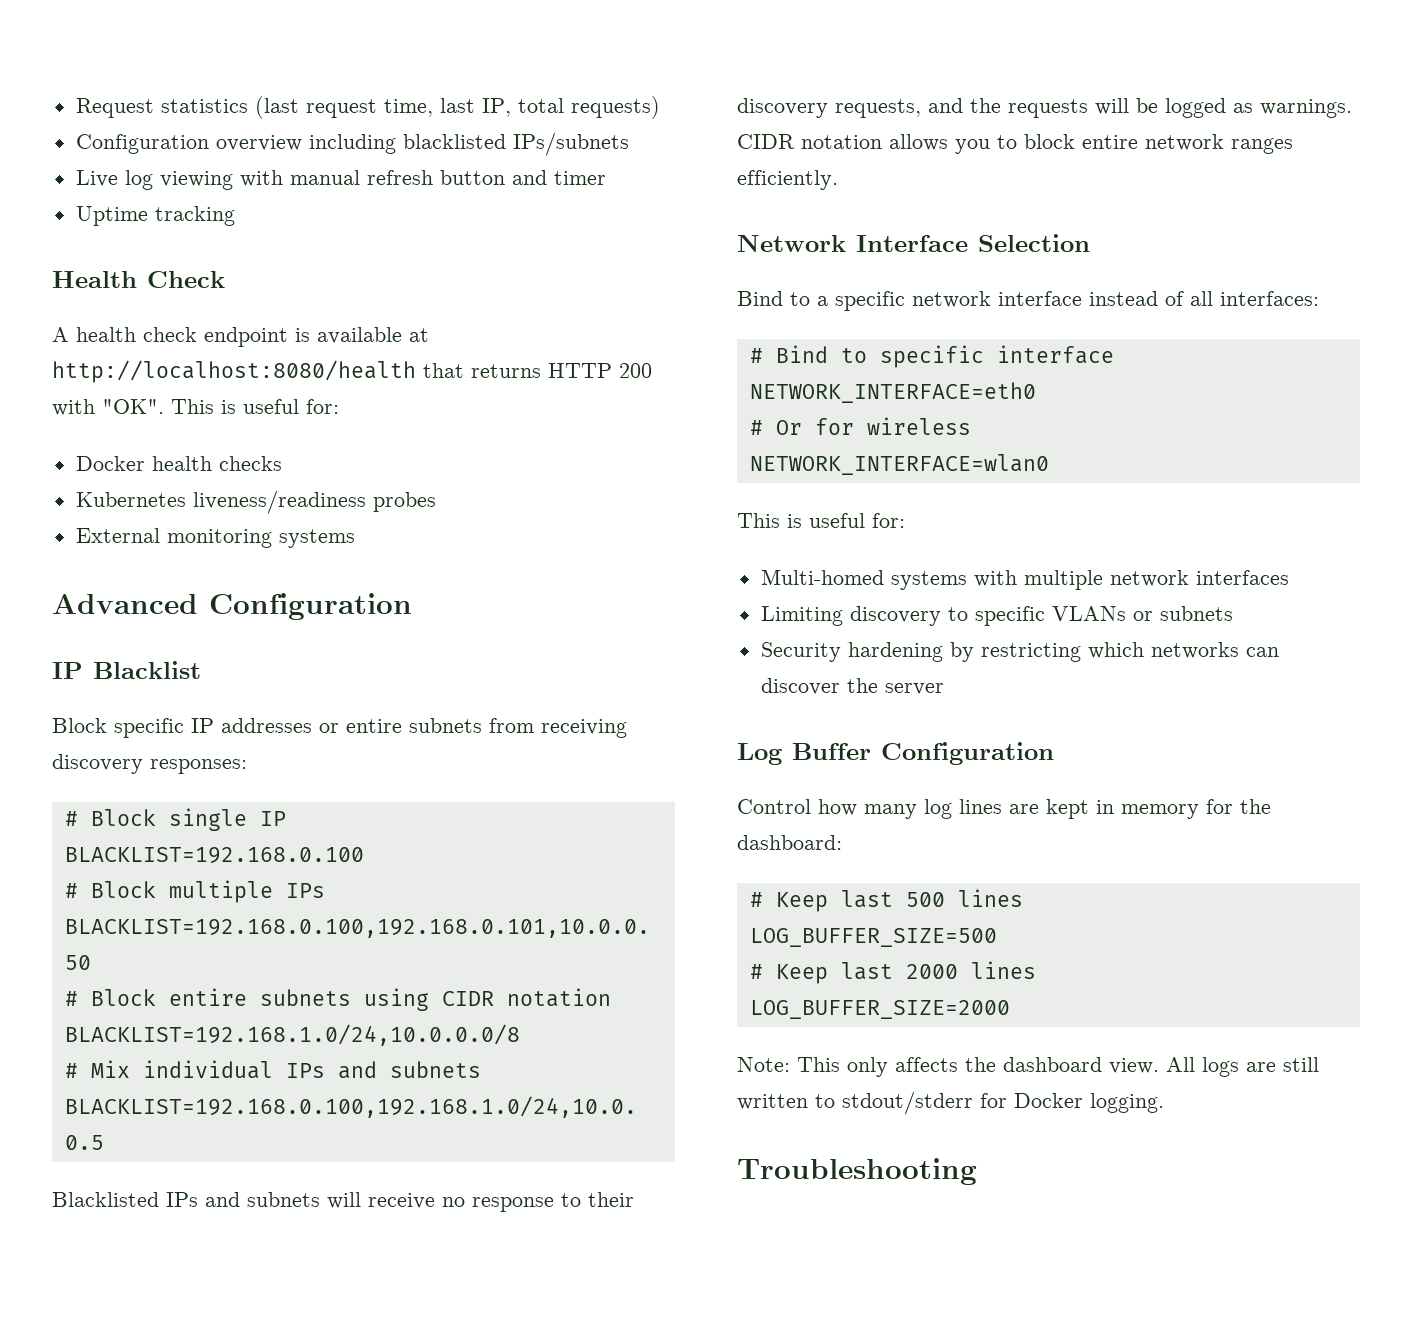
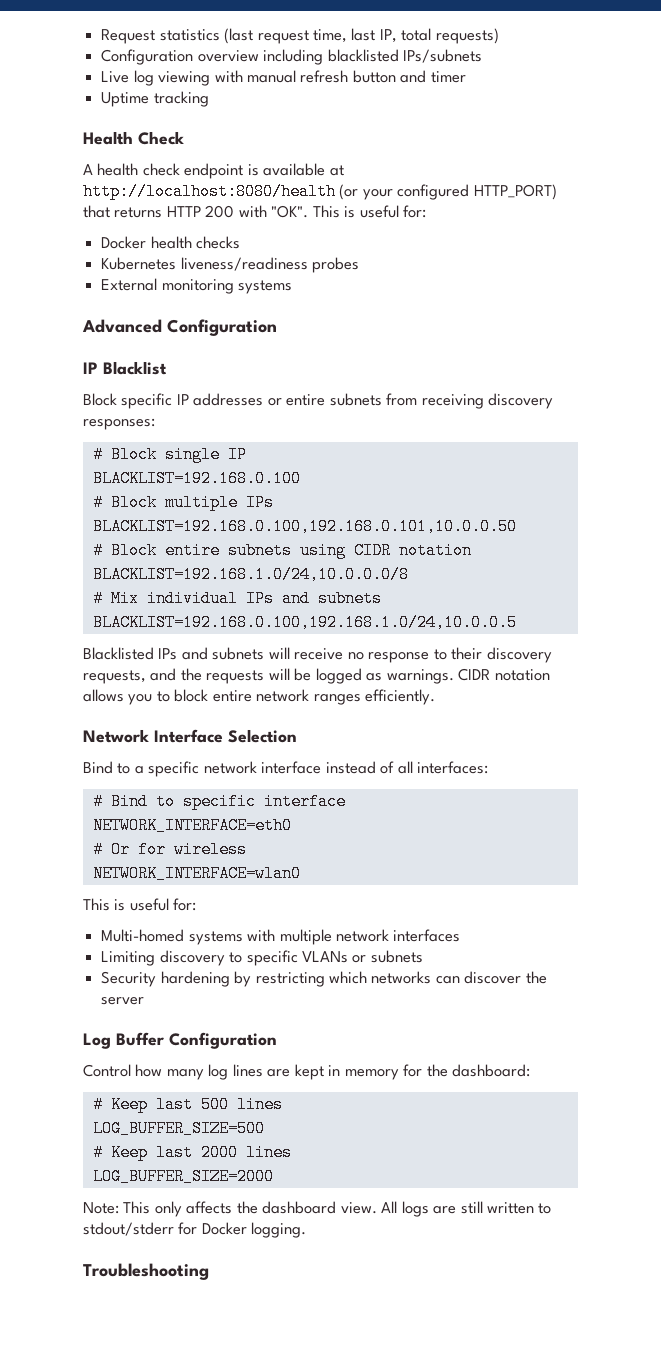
(416, 371) none -> [339,184,557,200] (or your configured HTTP_PORT)

